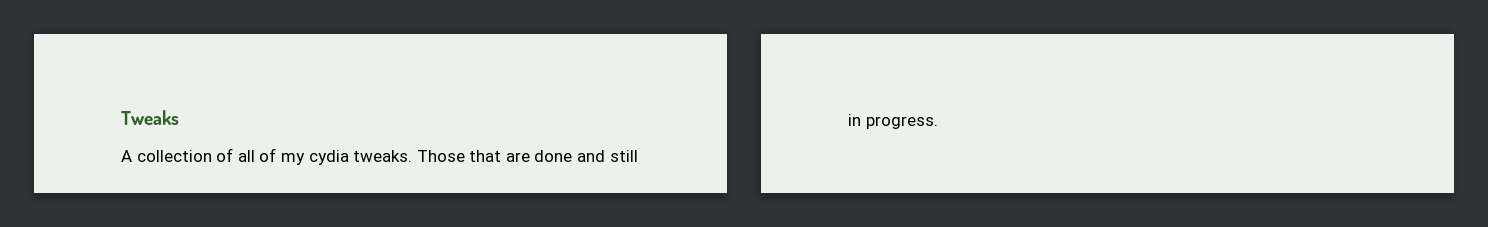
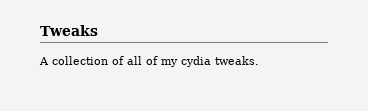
[416,150,638,162] [848,114,938,129] Those that are done and still in progress. -> (259, 60) none

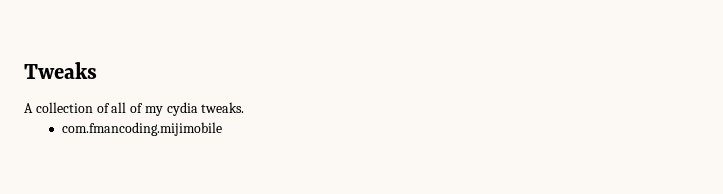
(259, 60) none -> [61,122,222,136] // com.fmancoding.mijimobile

